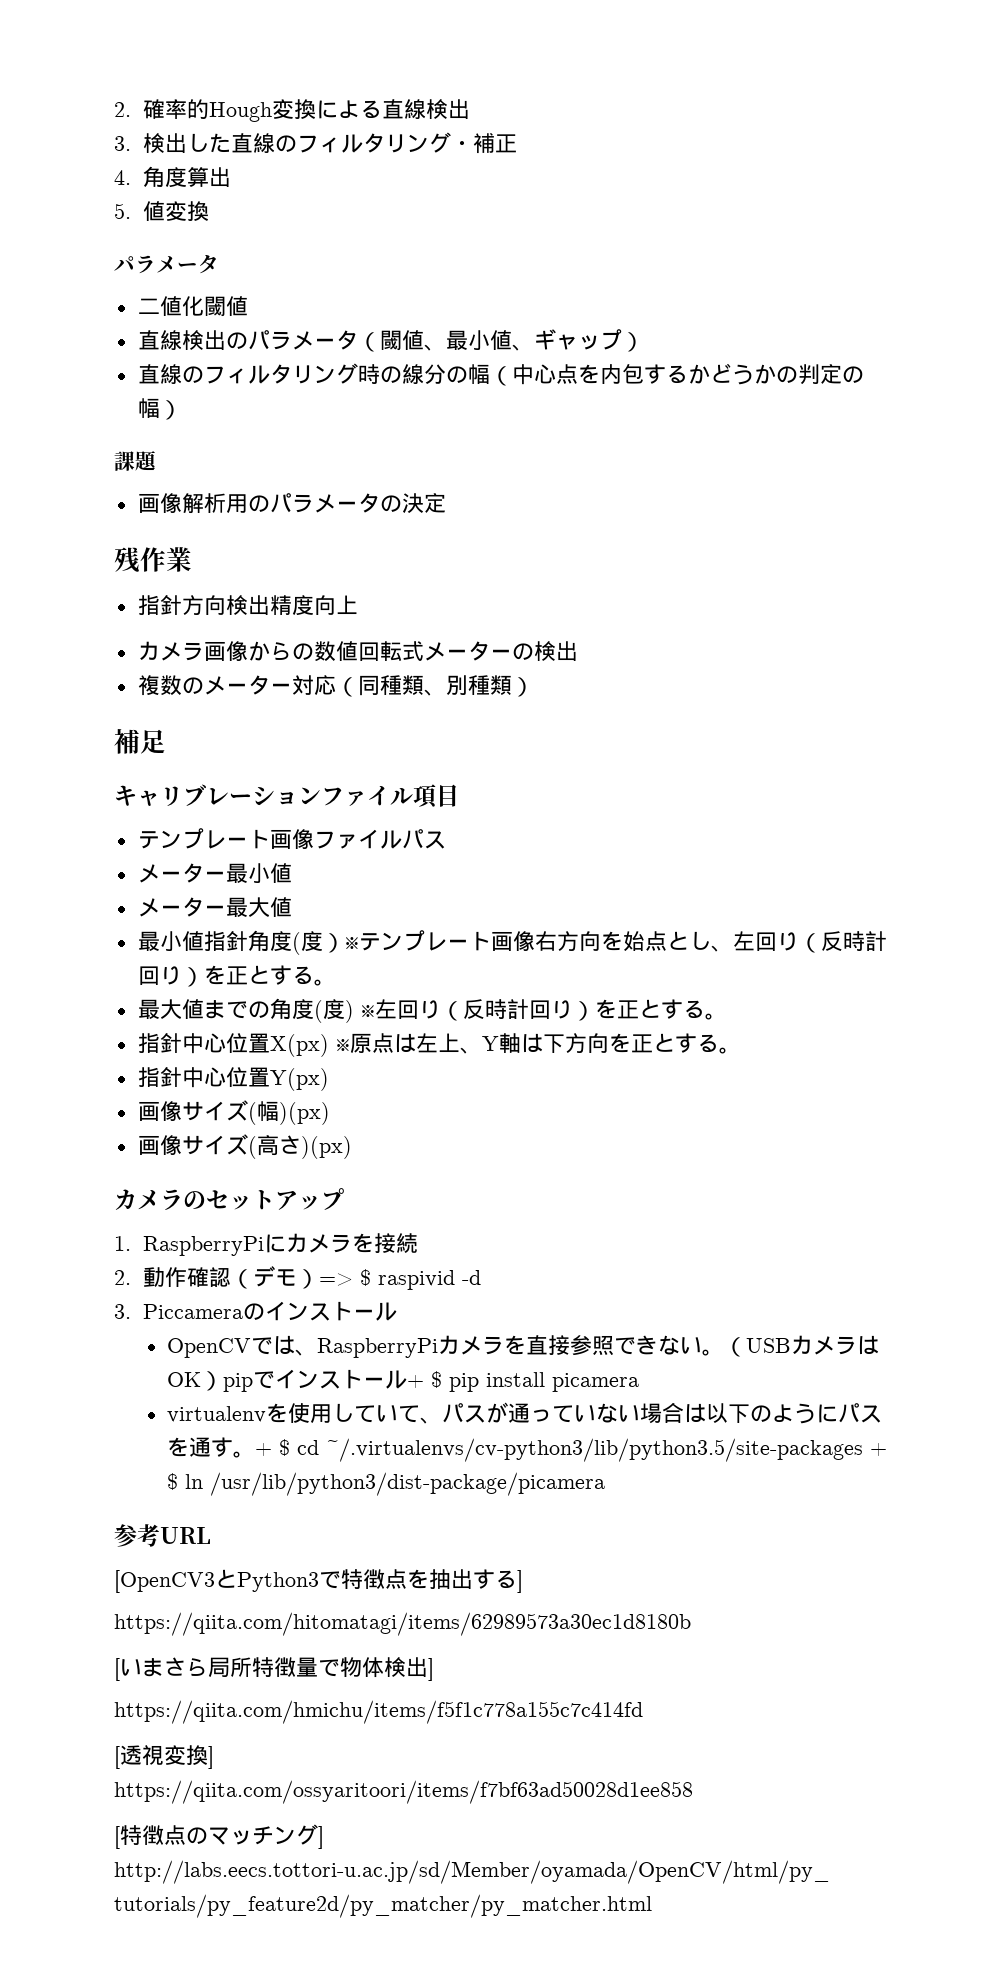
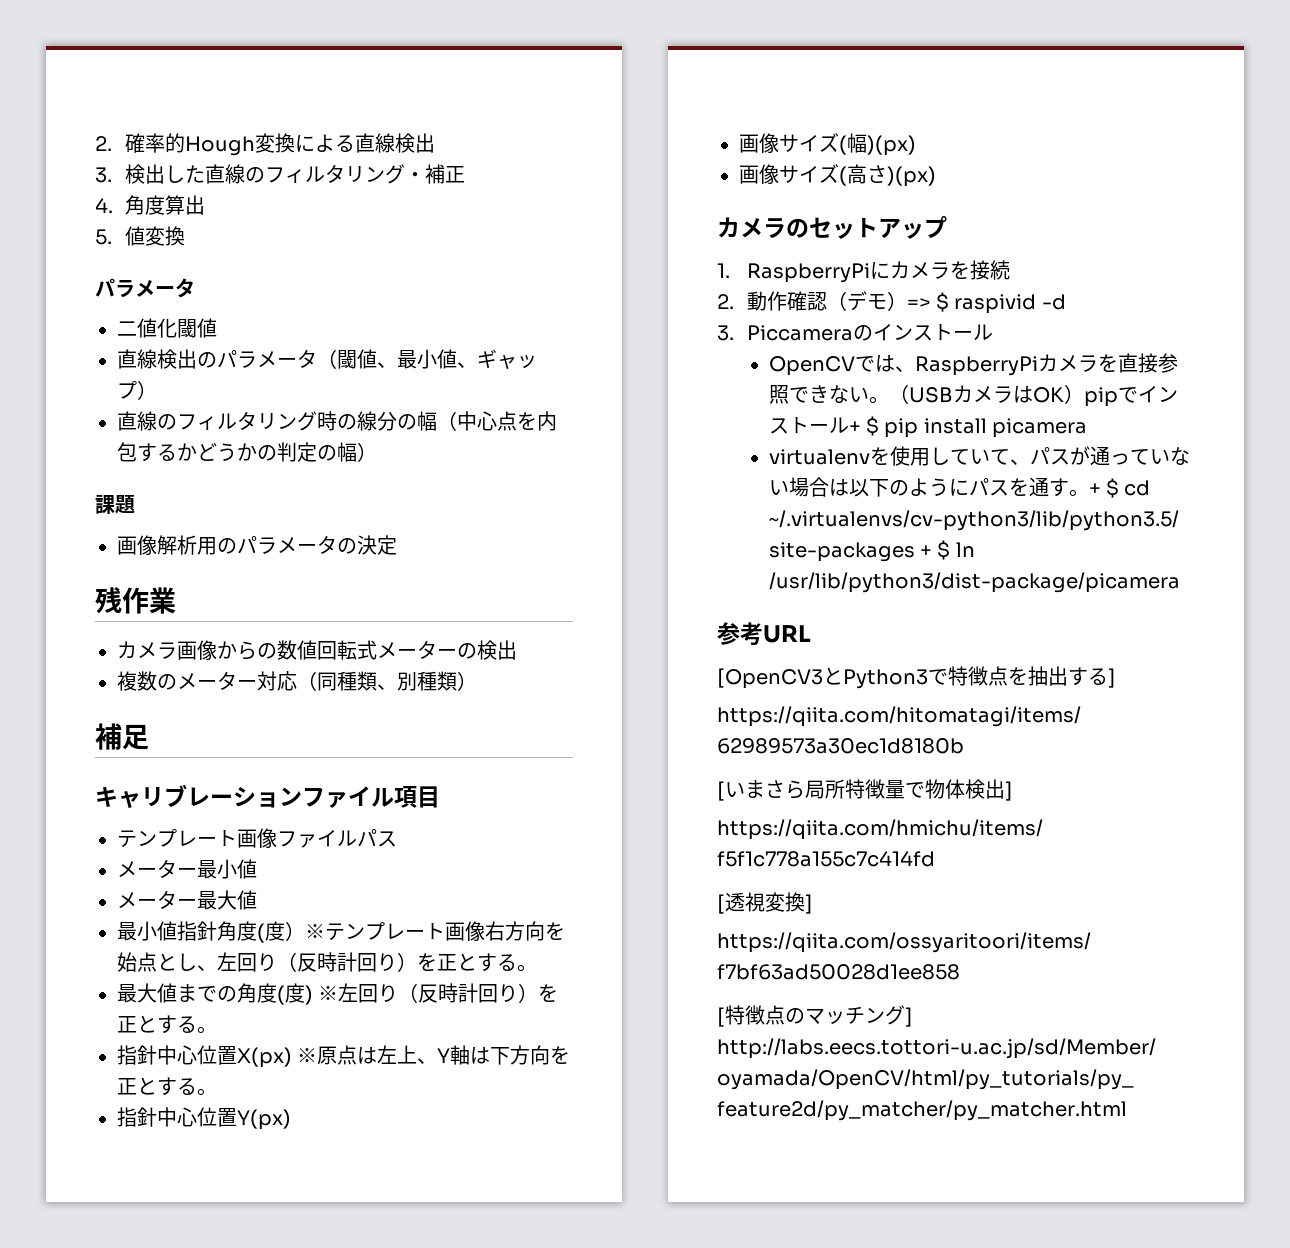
[137,595,358,616] // 指針方向検出精度向上 -> (176, 600) none

